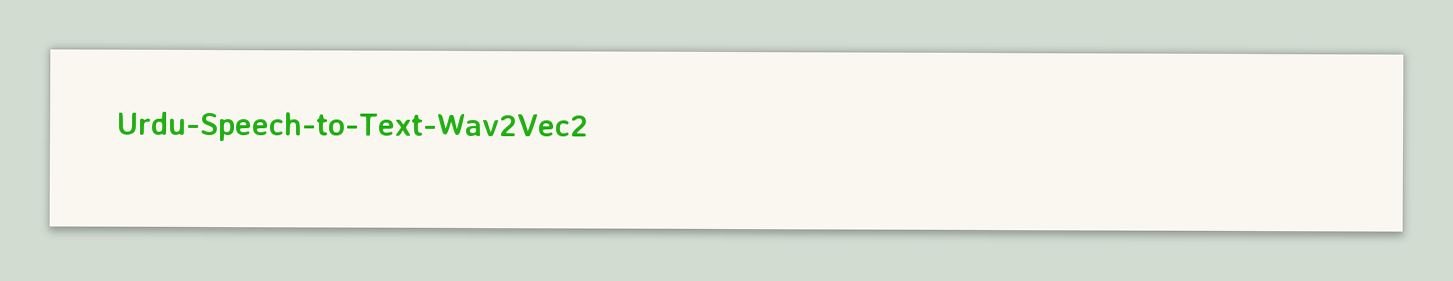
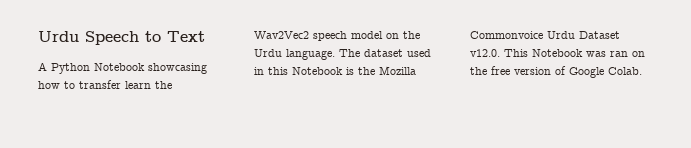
[116,111,589,143] Urdu-Speech-to-Text-Wav2Vec2 -> [38,31,205,45] [38,62,207,74] [38,80,172,89] [254,31,420,41] [254,49,431,60] [254,66,416,75] [470,31,620,39] [470,49,645,57] [470,66,642,78] Urdu Speech to Text // A Python Notebook showcasing how to transfer learn the Wav2Vec2 speech model on the Urdu language. The dataset used in this Notebook is the Mozilla Commonvoice Urdu Dataset v12.0. This Notebook was ran on the free version of Google Colab.

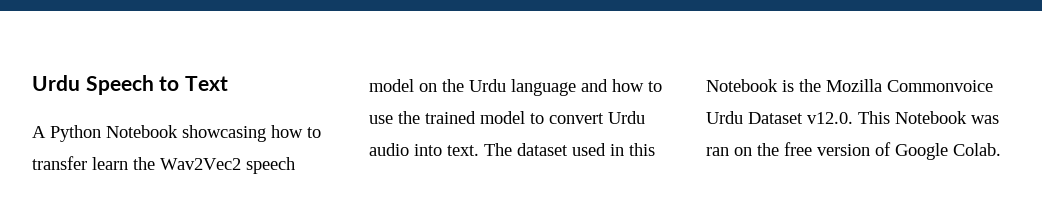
[286,49,335,60] language. -> [511,79,662,96] [369,111,645,124] [369,143,479,156] language and how to use the trained model to convert Urdu audio into text.

